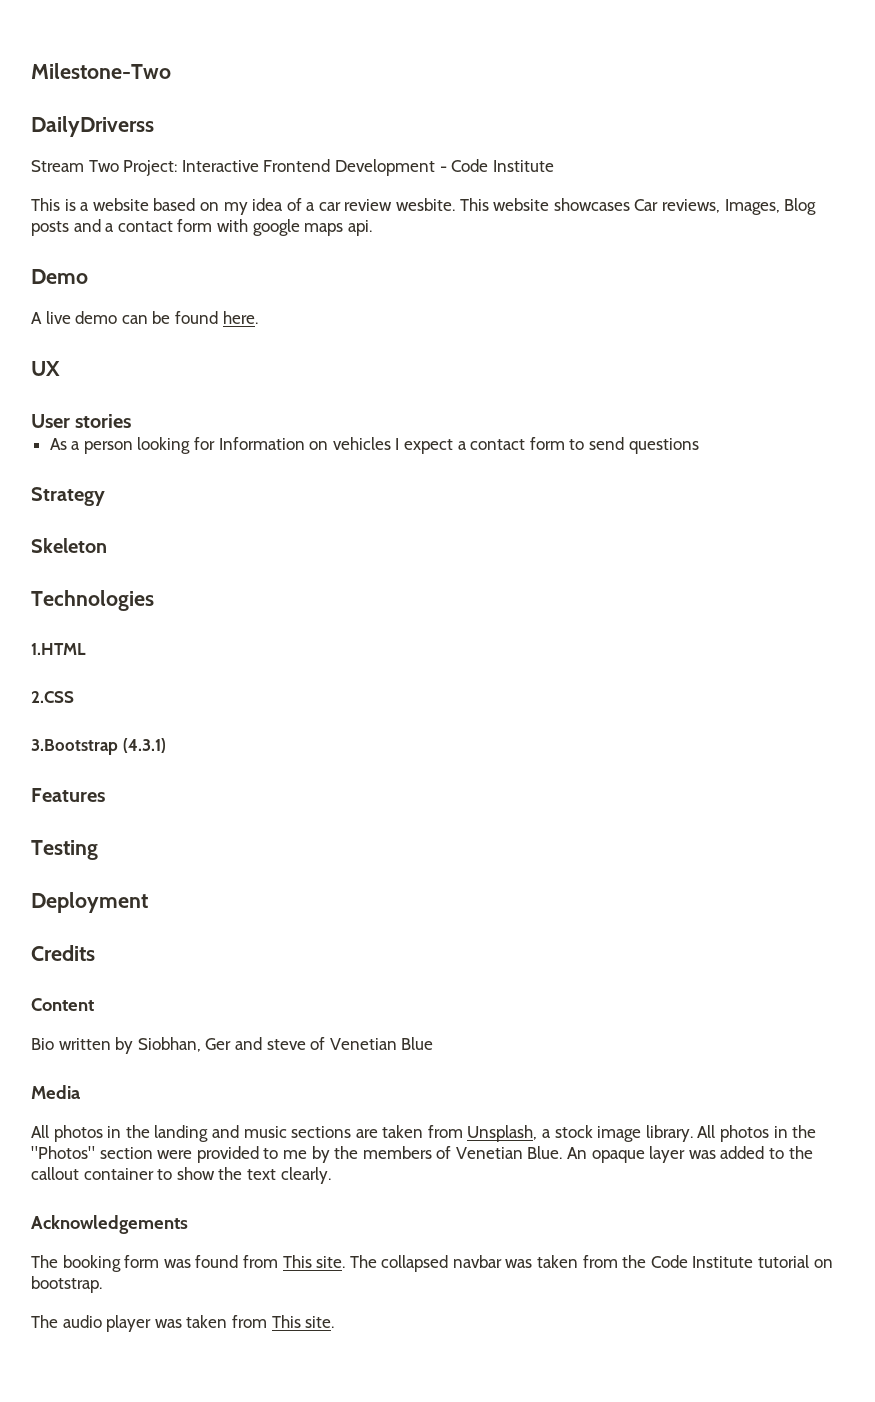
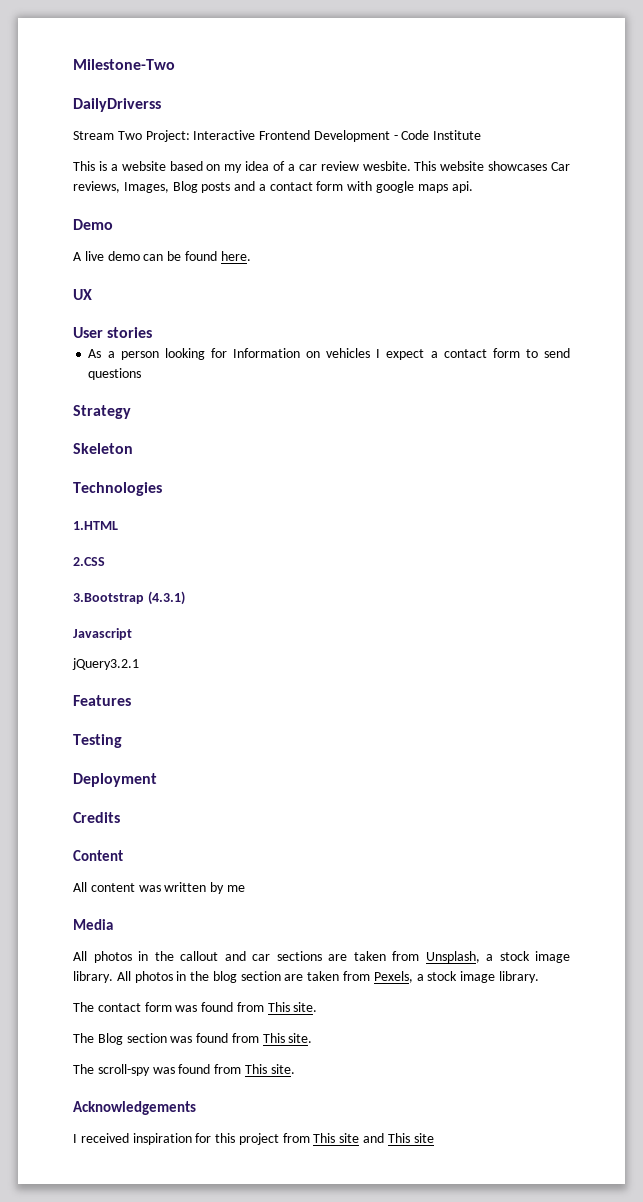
(166, 745) none -> [73,628,132,640] [72,658,139,670] // Javascript // jQuery3.2.1
[31,1037,434,1054] Bio written by Siobhan, Ger and steve of Venetian Blue -> [73,882,245,894] All content was written by me
[154,1125,287,1142] landing and music -> [180,951,270,961] callout and car
[31,1146,813,1163] [31,1167,331,1184] [31,1215,188,1234] [31,1255,121,1272] "Photos" section were provided to me by the members of Venetian Blue. An opaque layer was added to the callout container to show the text clearly. // Acknowledgements // The booking -> [212,971,539,983] [73,1002,141,1012] blog section are taken from Pexels, a stock image library. // The contact
[349,1255,833,1272] [31,1276,102,1293] [31,1315,335,1332] The collapsed navbar was taken from the Code Institute tutorial on bootstrap. // The audio player was taken from This site. -> [73,1033,313,1045] [73,1064,295,1076] [73,1101,196,1115] [73,1133,434,1145] // The Blog section was found from This site. // The scroll-spy was found from This site. // Acknowledgements // I received inspiration for this project from This site and This site

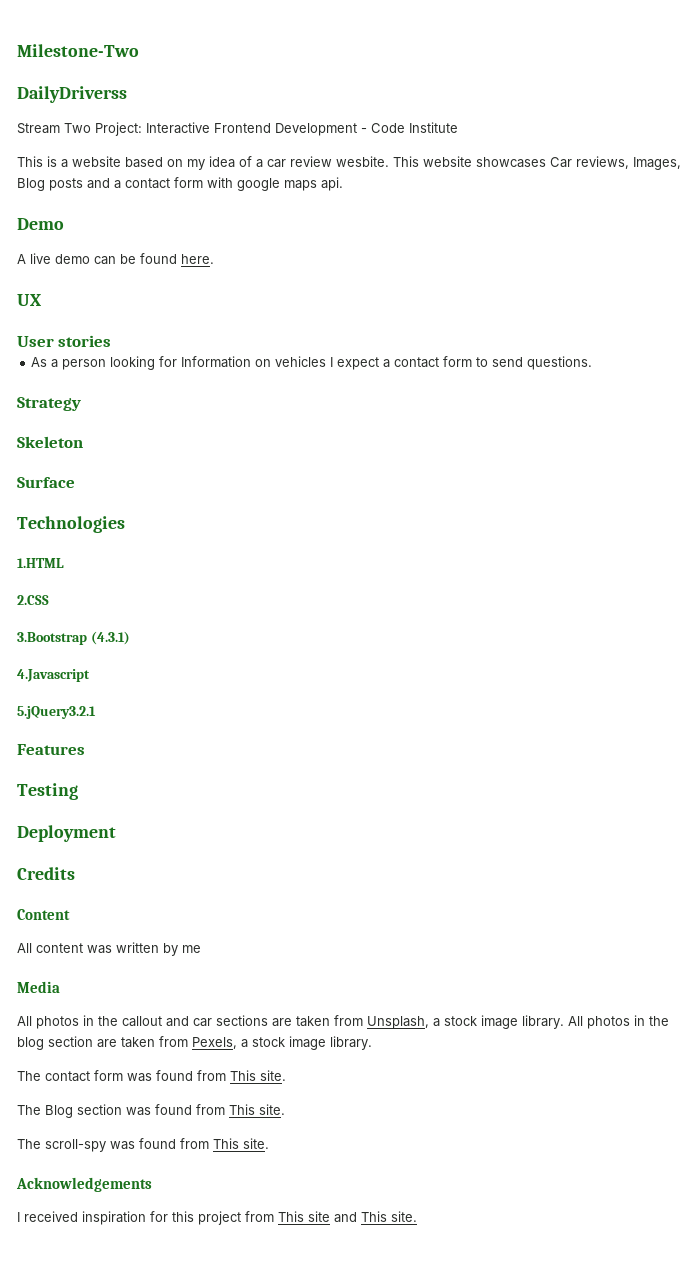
[88,368,142,380] questions -> [527,356,593,370] questions.
(133, 448) none -> [17,477,75,488] // Surface
[73,628,132,640] [72,658,139,670] Javascript // jQuery3.2.1 -> [17,669,90,682] [17,706,96,719] 4.Javascript // 5.jQuery3.2.1
[413,1133,434,1143] site -> [391,1211,417,1222] site.

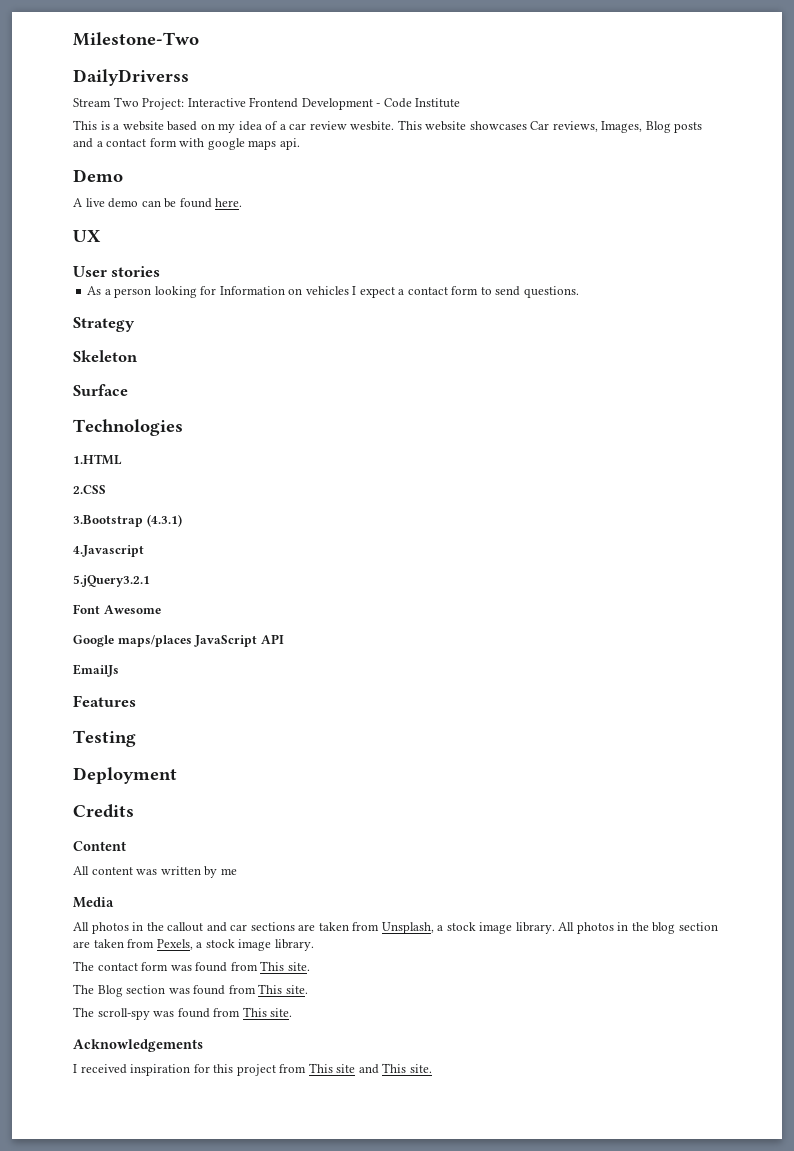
(96, 712) none -> [73,604,161,614] [73,634,284,647] [73,664,119,677] // Font Awesome // Google maps/places JavaScript API // EmailJs

